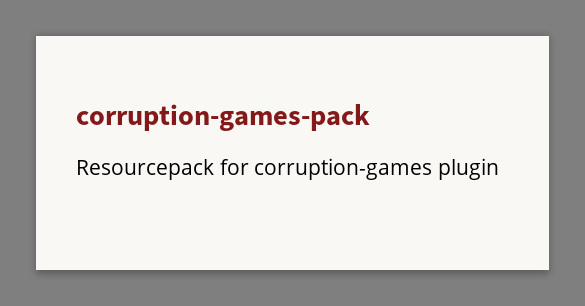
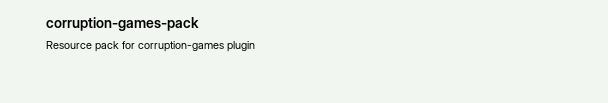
[76,159,214,180] Resourcepack -> [46,41,119,52] Resource pack

